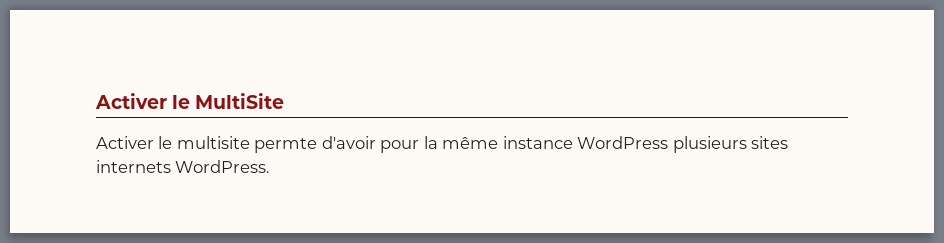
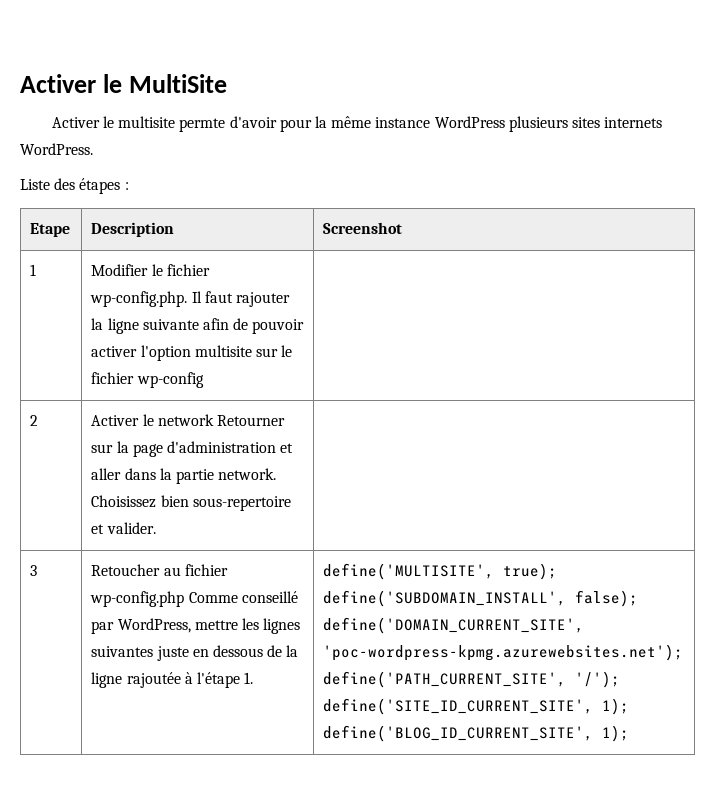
(271, 166) none -> [20,178,129,194] [30,223,71,237] [91,222,175,237] [323,222,403,234] [30,264,37,276] [91,264,210,276] [90,291,291,307] [91,318,305,334] [91,345,293,361] [91,372,204,388] [30,415,39,426] [91,414,286,426] [91,441,294,457] [91,468,277,484] [91,495,291,511] [91,522,156,534] [30,565,38,576] [91,564,228,576] [90,591,298,607] [91,618,301,634] [91,645,299,661] [91,672,254,688] [323,563,558,580] [323,590,639,607] [323,617,585,634] [323,644,684,661] [323,671,621,688] [323,698,630,715] [323,725,630,742] // Liste des étapes : // Etape | Description | Screenshot // 1 | Modifier le fichier wp-config.php. Il faut rajouter la ligne suivante afin de pouvoir activer l'option multisite sur le fichier wp-config | // 2 | Activer le network Retourner sur la page d'administration et aller dans la partie network. Choisissez bien sous-repertoire et valider. | // 3 | Retoucher au fichier wp-config.php Comme conseillé par WordPress, mettre les lignes suivantes juste en dessous de la ligne rajoutée à l'étape 1. | define('MULTISITE', true); define('SUBDOMAIN_INSTALL', false); define('DOMAIN_CURRENT_SITE', 'poc-wordpress-kpmg.azurewebsites.net'); define('PATH_CURRENT_SITE', '/'); define('SITE_ID_CURRENT_SITE', 1); define('BLOG_ID_CURRENT_SITE', 1);

